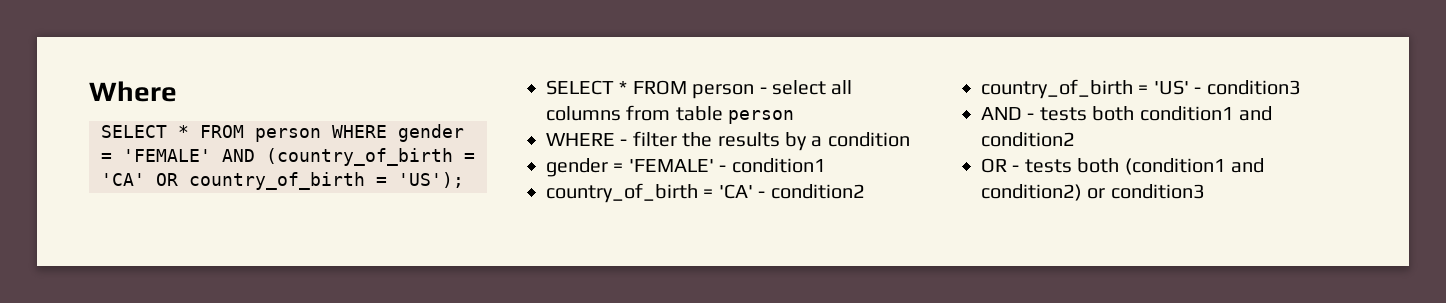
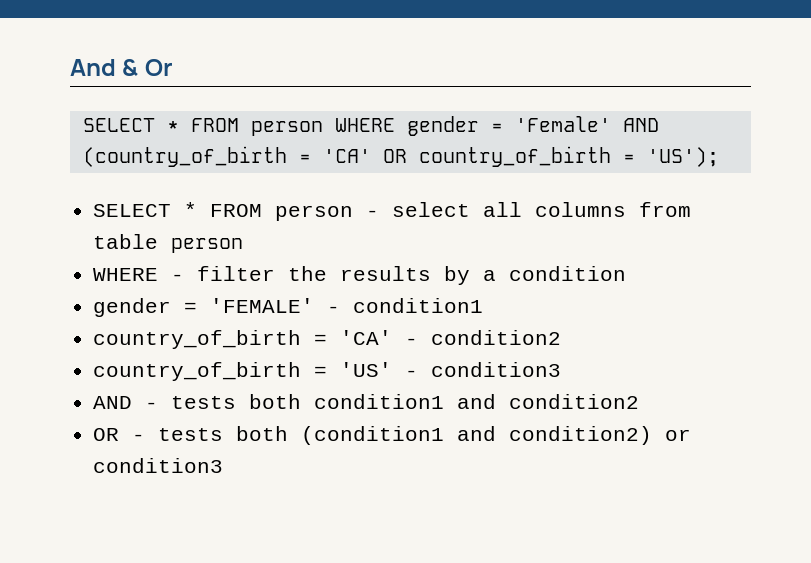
[89,81,177,102] Where -> [70,59,173,76] And & Or
[123,149,211,162] 'FEMALE' -> [514,116,611,132] 'Female'

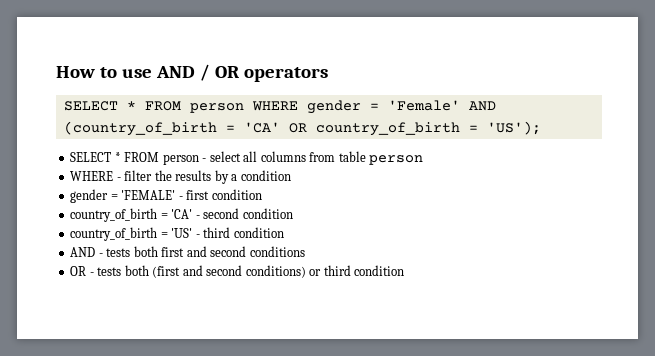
[70,59,173,76] And & Or -> [56,64,328,82] How to use AND / OR operators
[353,298,484,313] condition1 -> [186,189,262,200] first condition
[431,330,562,345] condition2 -> [203,208,293,219] second condition
[431,362,562,377] condition3 -> [203,227,284,238] third condition
[314,394,640,409] condition1 and condition2 -> [161,246,305,257] first and second conditions
[301,426,692,445] [93,458,224,473] (condition1 and condition2) or condition3 -> [152,265,405,278] (first and second conditions) or third condition

